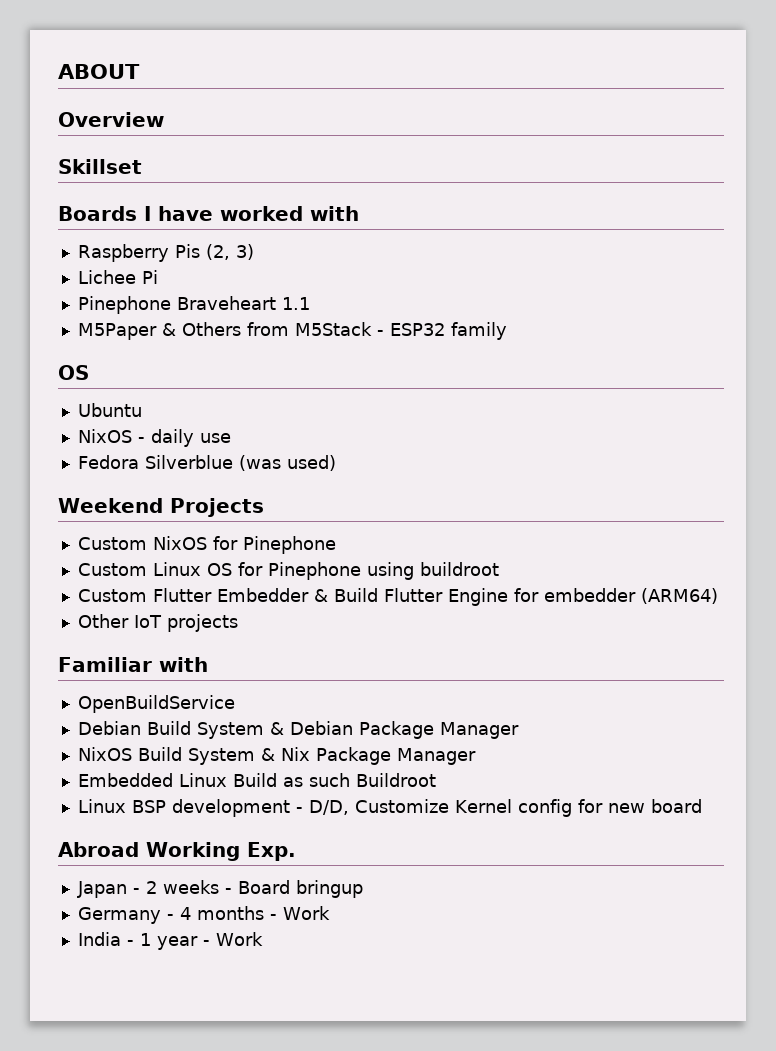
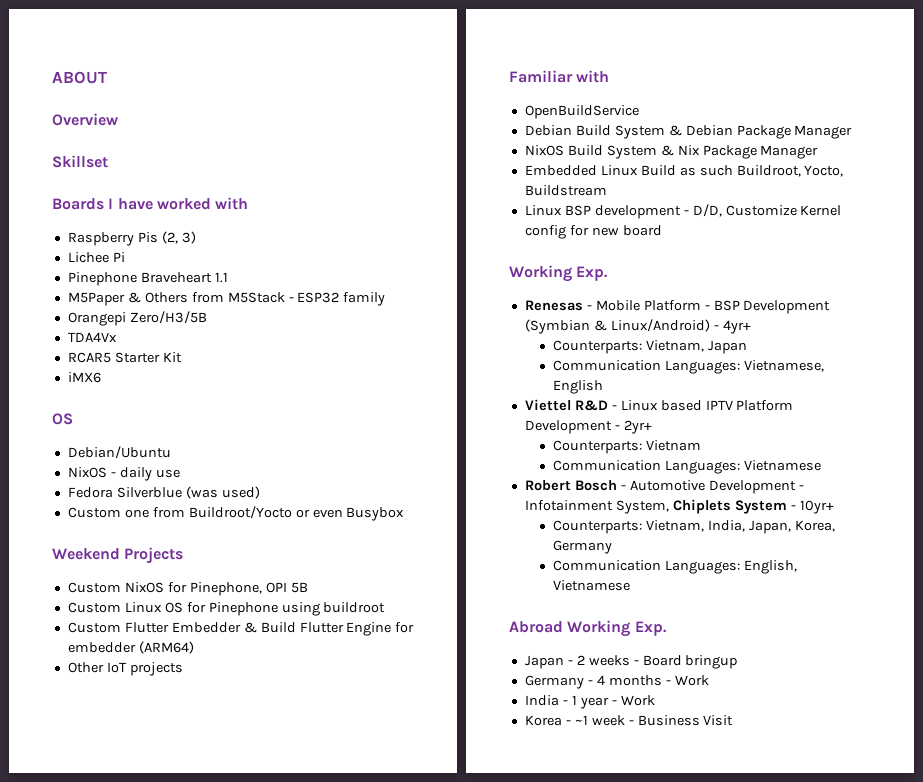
(507, 331) none -> [67,311,207,326] [67,332,117,342] [67,352,182,363] [67,372,101,383] // Orangepi Zero/H3/5B // TDA4Vx // RCAR5 Starter Kit // iMX6
[77,403,142,417] Ubuntu -> [67,446,171,459] Debian/Ubuntu
(336, 463) none -> [67,506,405,521] // Custom one from Buildroot/Yocto or even Busybox
[242,536,336,554] Pinephone -> [189,582,308,596] Pinephone, OPI 5B
[355,773,436,787] Buildroot -> [736,165,844,177] [524,185,607,196] Buildroot, Yocto, Buildstream
(702, 806) none -> [509,265,609,282] [524,300,831,314] [524,319,751,334] [553,340,747,354] [553,360,824,374] [553,380,604,394] [524,399,794,411] [524,420,652,434] [553,440,702,454] [553,460,821,474] [524,480,804,494] [524,499,834,514] [553,520,835,534] [553,540,613,554] [553,560,797,574] [553,580,631,591] // Working Exp. // Renesas - Mobile Platform - BSP Development (Symbian & Linux/Android) - 4yr+ // Counterparts: Vietnam, Japan // Communication Languages: Vietnamese, English // Viettel R&D - Linux based IPTV Platform Development - 2yr+ // Counterparts: Vietnam // Communication Languages: Vietnamese // Robert Bosch - Automotive Development - Infotainment System, Chiplets System - 10yr+ // Counterparts: Vietnam, India, Japan, Korea, Germany // Communication Languages: English, Vietnamese
(263, 939) none -> [524,715,734,726] // Korea - ~1 week - Business Visit

